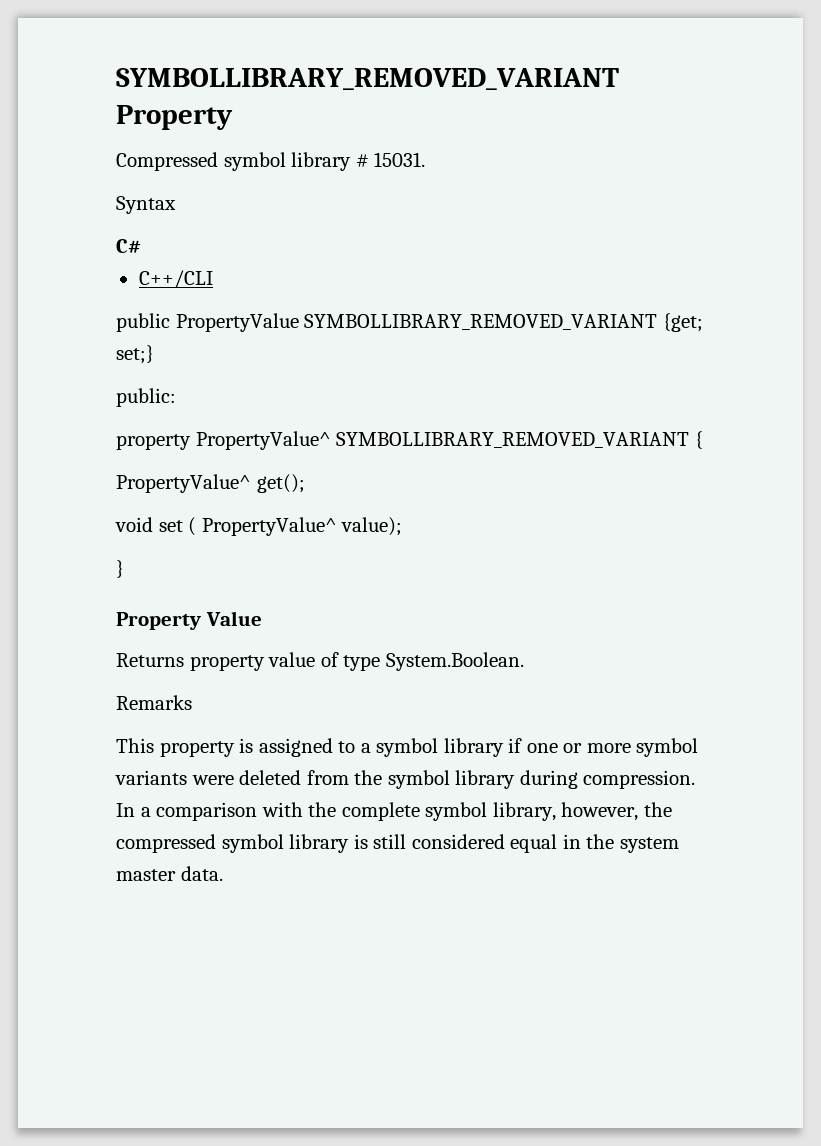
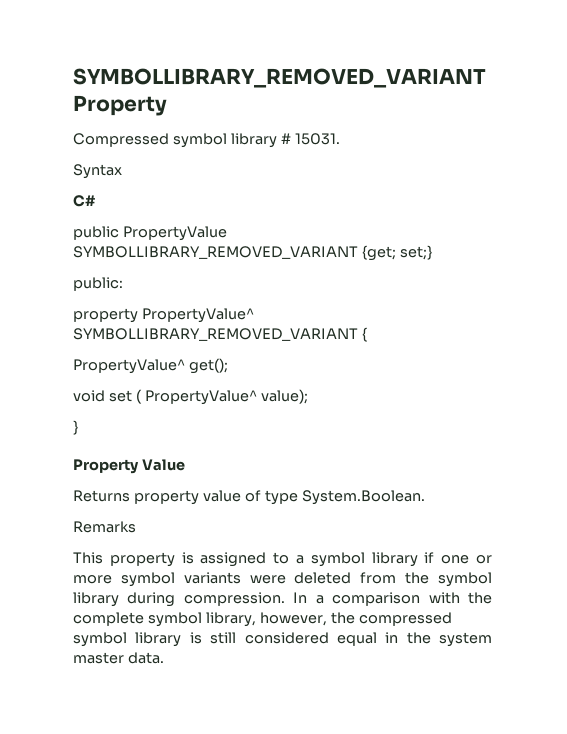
[138,270,213,288] // C++/CLI -> (95, 201) none

